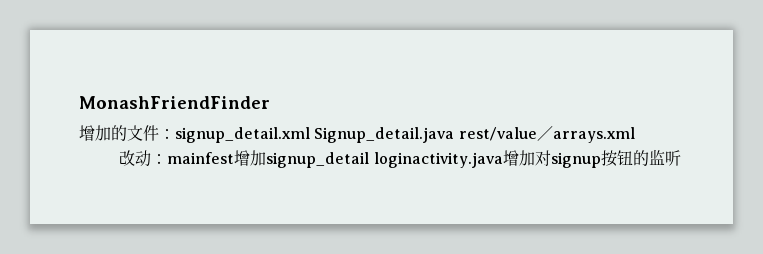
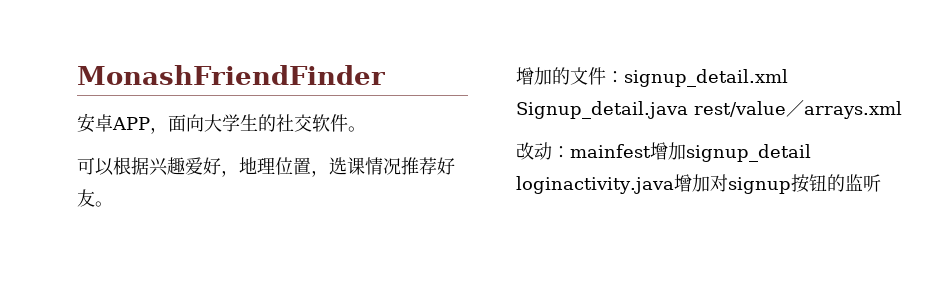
(270, 102) none -> [77,113,366,134] [77,157,455,177] [77,189,113,207] // 安卓APP，面向大学生的社交软件。 // 可以根据兴趣爱好，地理位置，选课情况推荐好友。

